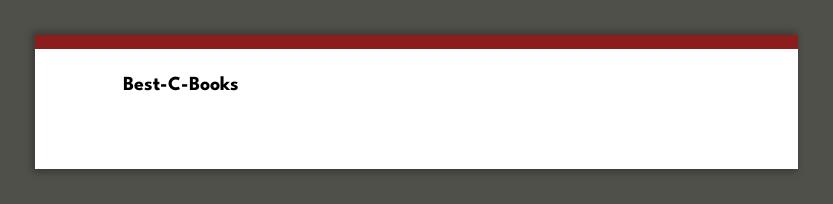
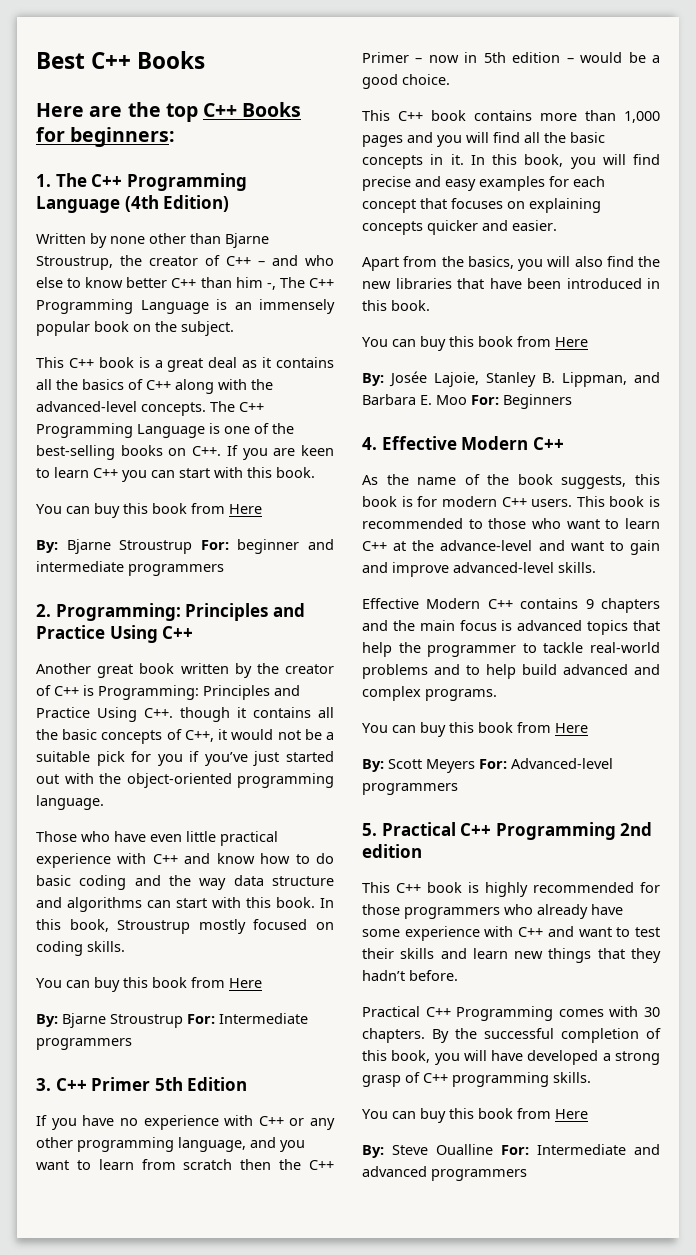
[123,76,239,91] Best-C-Books -> [36,51,206,69] [36,102,302,122] [36,127,176,147] [36,173,247,191] [36,195,230,213] [36,233,269,248] [36,255,334,270] [36,277,334,290] [36,299,335,314] [36,321,234,336] [36,357,334,372] [36,379,273,394] [36,401,264,416] [36,423,294,438] [36,445,335,460] [36,467,315,482] [36,503,262,518] [36,539,334,554] [36,561,224,576] [36,603,305,621] [36,625,194,643] [36,663,334,678] [36,685,300,700] [36,707,334,722] [36,729,334,744] [36,751,335,766] [36,773,334,788] [36,795,104,810] [36,831,278,846] [36,853,334,868] [36,875,334,890] [36,897,334,912] [36,919,334,934] [36,941,125,956] [36,977,262,992] [36,1013,308,1028] [36,1038,132,1050] [36,1077,248,1091] [36,1115,335,1130] [36,1137,305,1152] [36,1159,334,1170] [362,52,660,63] [362,74,450,89] [362,110,660,123] [362,132,605,147] [362,154,660,169] [362,176,605,191] [362,198,601,213] [362,220,557,235] [362,256,660,271] [362,278,660,289] [362,300,430,311] [362,336,588,351] [362,371,660,387] [362,394,572,409] [362,436,564,450] [362,474,660,489] [362,496,660,507] [362,518,660,529] [362,540,660,555] [362,562,596,577] [362,598,660,613] [362,620,660,635] [362,642,660,657] [362,664,660,679] [362,686,497,701] [362,722,588,737] [362,758,613,773] [362,783,458,795] [362,822,653,840] [362,844,422,858] [362,882,660,897] [362,904,623,919] [362,926,660,941] [362,948,661,963] [362,970,458,981] [362,1006,660,1021] [362,1028,661,1043] [362,1050,660,1065] [362,1072,591,1087] [362,1108,588,1123] [362,1144,660,1158] [362,1166,527,1181] Best C++ Books // Here are the top C++ Books for beginners: // 1. The C++ Programming Language (4th Edition) // Written by none other than Bjarne Stroustrup, the creator of C++ – and who else to know better C++ than him -, The C++ Programming Language is an immensely popular book on the subject. // This C++ book is a great deal as it contains all the basics of C++ along with the advanced-level concepts. The C++ Programming Language is one of the best-selling books on C++. If you are keen to learn C++ you can start with this book. // You can buy this book from Here // By: Bjarne Stroustrup For: beginner and intermediate programmers // 2. Programming: Principles and Practice Using C++ // Another great book written by the creator of C++ is Programming: Principles and Practice Using C++. though it contains all the basic concepts of C++, it would not be a suitable pick for you if you’ve just started out with the object-oriented programming language. // Those who have even little practical experience with C++ and know how to do basic coding and the way data structure and algorithms can start with this book. In this book, Stroustrup mostly focused on coding skills. // You can buy this book from Here // By: Bjarne Stroustrup For: Intermediate programmers // 3. C++ Primer 5th Edition // If you have no experience with C++ or any other programming language, and you want to learn from scratch then the C++ Primer – now in 5th edition – would be a good choice. // This C++ book contains more than 1,000 pages and you will find all the basic concepts in it. In this book, you will find precise and easy examples for each concept that focuses on explaining concepts quicker and easier. // Apart from the basics, you will also find the new libraries that have been introduced in this book. // You can buy this book from Here // By: Josée Lajoie, Stanley B. Lippman, and Barbara E. Moo For: Beginners // 4. Effective Modern C++ // As the name of the book suggests, this book is for modern C++ users. This book is recommended to those who want to learn C++ at the advance-level and want to gain and improve advanced-level skills. // Effective Modern C++ contains 9 chapters and the main focus is advanced topics that help the programmer to tackle real-world problems and to help build advanced and complex programs. // You can buy this book from Here // By: Scott Meyers For: Advanced-level programmers // 5. Practical C++ Programming 2nd edition // This C++ book is highly recommended for those programmers who already have some experience with C++ and want to test their skills and learn new things that they hadn’t before. // Practical C++ Programming comes with 30 chapters. By the successful completion of this book, you will have developed a strong grasp of C++ programming skills. // You can buy this book from Here // By: Steve Oualline For: Intermediate and advanced programmers

